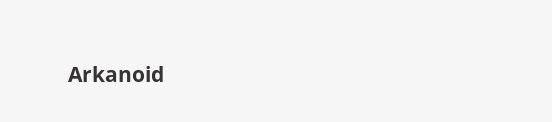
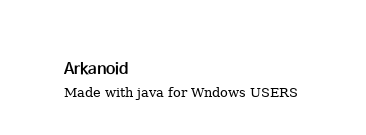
(164, 74) none -> [64,87,298,100] // Made with java for Wndows USERS

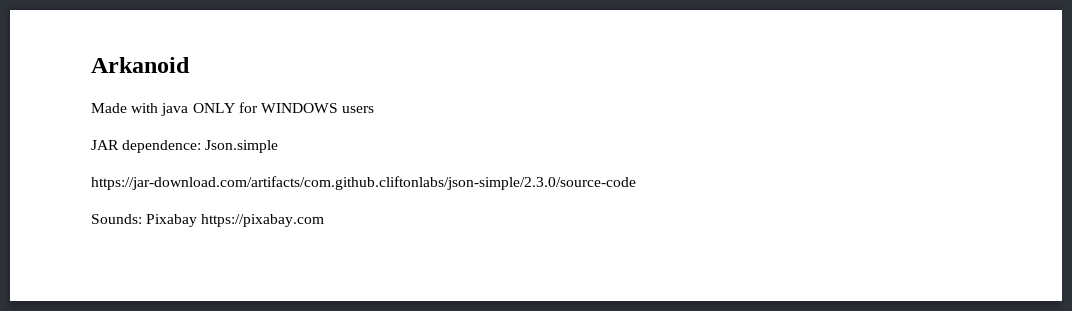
[168,87,298,97] for Wndows USERS -> [192,102,375,113] [91,140,279,153] [91,176,636,190] [91,214,325,227] ONLY for WINDOWS users // JAR dependence: Json.simple // https://jar-download.com/artifacts/com.github.cliftonlabs/json-simple/2.3.0/source-code // Sounds: Pixabay https://pixabay.com

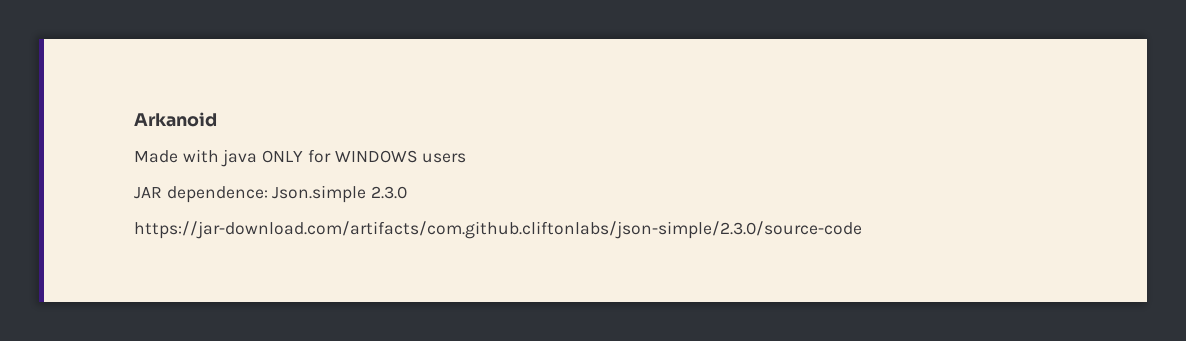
(279, 146) none -> [371,186,408,199] 2.3.0
[91,214,325,227] // Sounds: Pixabay https://pixabay.com -> (862, 230) none

